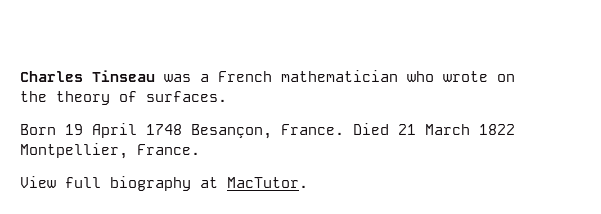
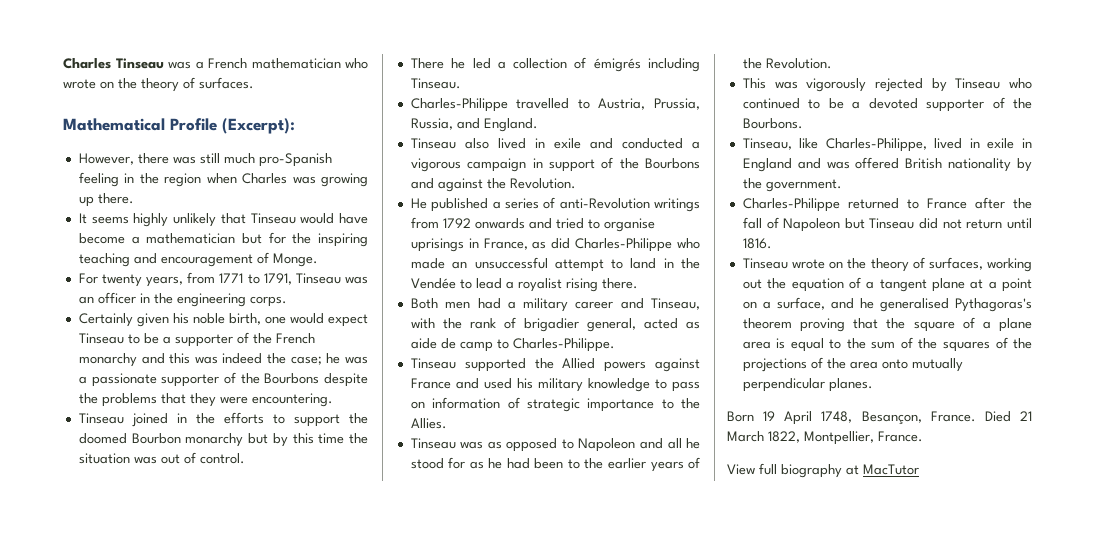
(227, 96) none -> [63,118,295,134] [78,153,332,167] [78,172,368,187] [78,193,134,207] [78,213,368,227] [78,232,369,247] [78,252,318,267] [78,272,368,287] [78,292,287,307] [78,313,368,327] [78,332,315,347] [78,353,368,367] [78,372,369,387] [78,393,333,407] [78,412,369,427] [78,433,368,447] [78,452,245,464] [410,57,700,72] [410,78,461,89] [410,98,700,112] [410,118,538,132] [410,138,700,149] [410,157,700,172] [410,178,576,192] [410,197,700,212] [410,217,655,232] [410,238,700,252] [410,257,700,272] [410,278,638,292] [410,298,700,312] [410,317,700,332] [410,338,615,352] [410,358,700,372] [410,378,700,392] [410,397,701,412] [410,418,447,429] [410,438,700,452] [410,457,700,472] [742,58,832,69] [742,78,1032,92] [742,97,1032,112] [742,118,803,129] [742,138,1032,152] [742,157,1032,172] [742,178,842,192] [742,197,1032,212] [742,217,1032,232] [742,238,772,249] [742,257,1032,272] [742,277,1032,292] [742,297,1032,312] [742,317,1032,332] [742,337,1032,352] [742,357,963,372] [742,378,873,392] // Mathematical Profile (Excerpt): // However, there was still much pro-Spanish feeling in the region when Charles was growing up there. // It seems highly unlikely that Tinseau would have become a mathematician but for the inspiring teaching and encouragement of Monge. // For twenty years, from 1771 to 1791, Tinseau was an officer in the engineering corps. // Certainly given his noble birth, one would expect Tinseau to be a supporter of the French monarchy and this was indeed the case; he was a passionate supporter of the Bourbons despite the problems that they were encountering. // Tinseau joined in the efforts to support the doomed Bourbon monarchy but by this time the situation was out of control. // There he led a collection of émigrés including Tinseau. // Charles-Philippe travelled to Austria, Prussia, Russia, and England. // Tinseau also lived in exile and conducted a vigorous campaign in support of the Bourbons and against the Revolution. // He published a series of anti-Revolution writings from 1792 onwards and tried to organise uprisings in France, as did Charles-Philippe who made an unsuccessful attempt to land in the Vendée to lead a royalist rising there. // Both men had a military career and Tinseau, with the rank of brigadier general, acted as aide de camp to Charles-Philippe. // Tinseau supported the Allied powers against France and used his military knowledge to pass on information of strategic importance to the Allies. // Tinseau was as opposed to Napoleon and all he stood for as he had been to the earlier years of the Revolution. // This was vigorously rejected by Tinseau who continued to be a devoted supporter of the Bourbons. // Tinseau, like Charles-Philippe, lived in exile in England and was offered British nationality by the government. // Charles-Philippe returned to France after the fall of Napoleon but Tinseau did not return until 1816. // Tinseau wrote on the theory of surfaces, working out the equation of a tangent plane at a point on a surface, and he generalised Pythagoras's theorem proving that the square of a plane area is equal to the sum of the squares of the projections of the area onto mutually perpendicular planes.
[146,124,182,135] 1748 -> [821,411,853,423] 1748,
[479,124,515,135] 1822 -> [768,431,800,443] 1822,
[227,177,308,188] MacTutor. -> [863,464,919,475] MacTutor

